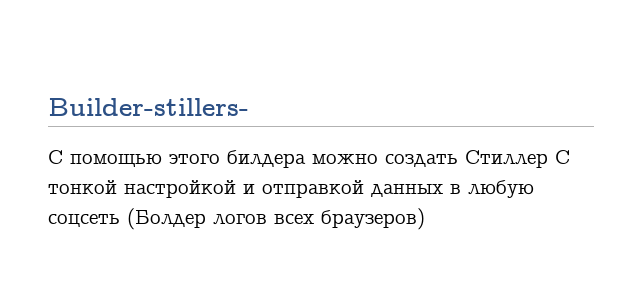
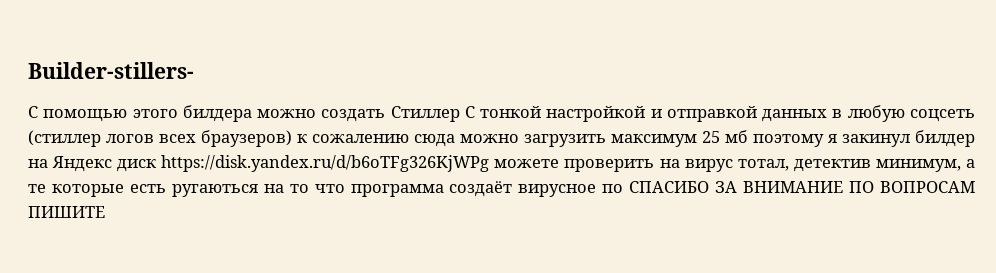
[127,208,206,230] (Болдер -> [28,130,101,147] (стиллер
(425, 219) none -> [297,130,975,147] [28,155,976,172] [28,181,976,197] [28,206,105,218] к сожалению сюда можно загрузить максимум 25 мб поэтому я закинул билдер на Яндекс диск https://disk.yandex.ru/d/b6oTFg326KjWPg можете проверить на вирус тотал, детектив минимум, а те которые есть ругаються на то что программа создаёт вирусное по СПАСИБО ЗА ВНИМАНИЕ ПО ВОПРОСАМ ПИШИТЕ

